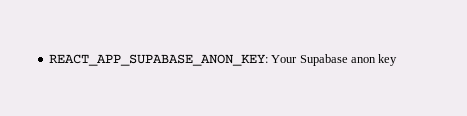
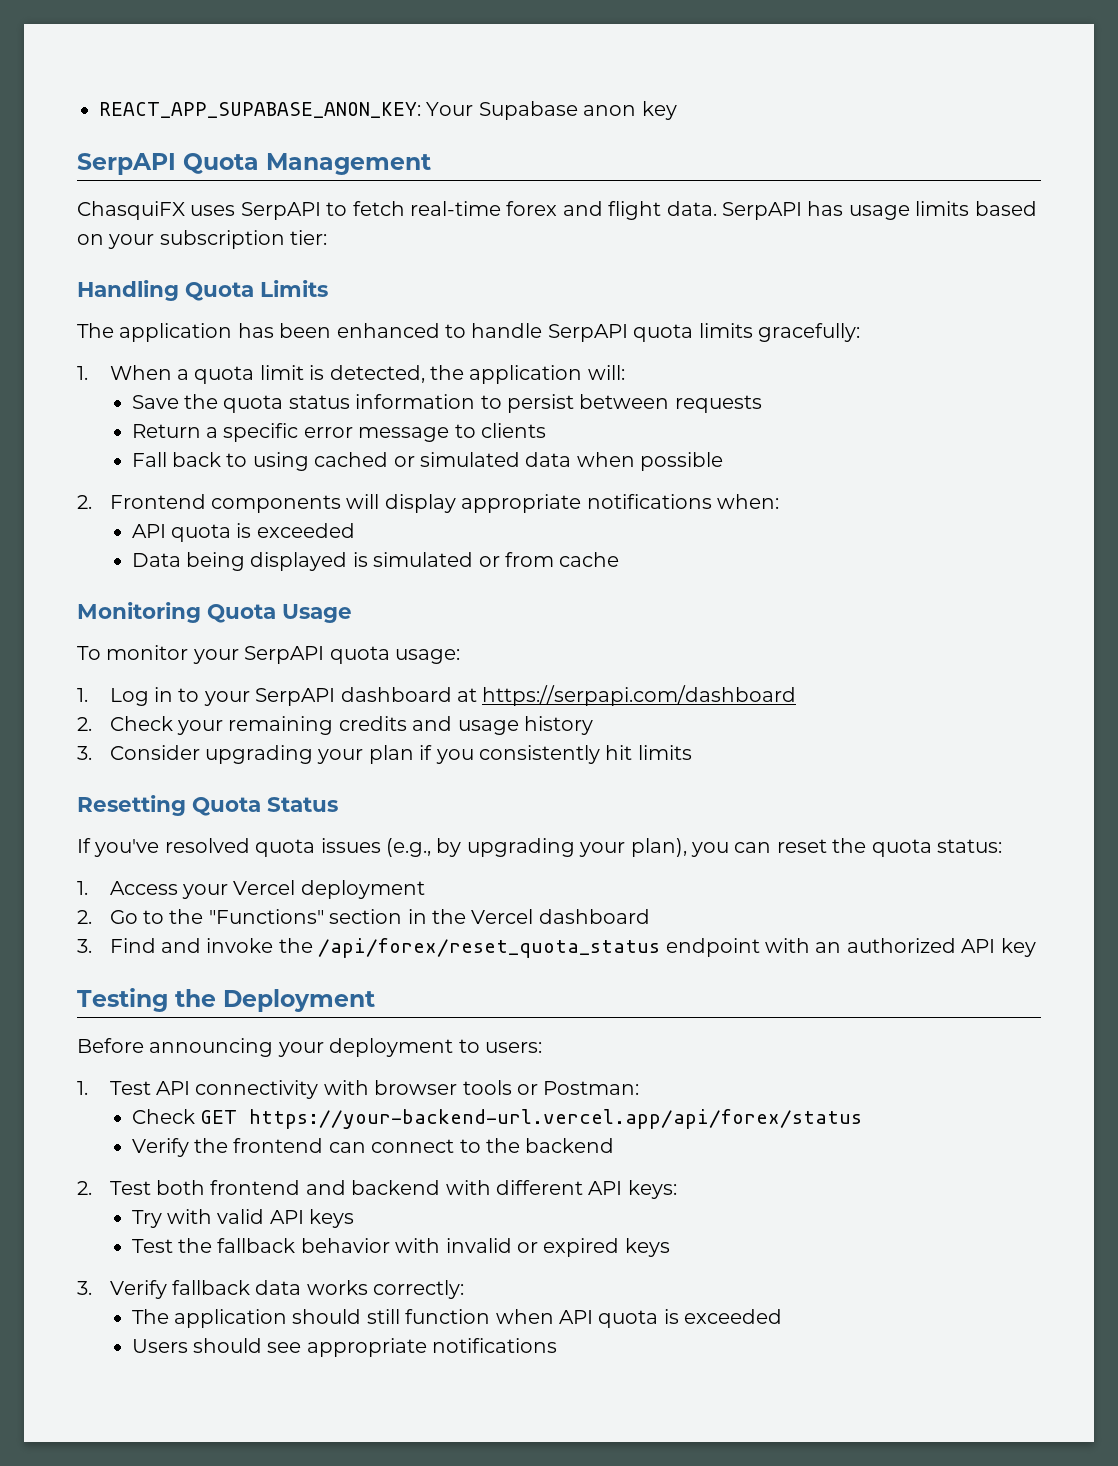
(398, 60) none -> [77,153,431,175] [77,201,1037,220] [77,230,328,249] [77,280,328,301] [77,323,860,342] [77,365,625,384] [131,394,762,413] [131,423,546,442] [131,452,724,471] [77,494,779,513] [131,523,355,542] [131,552,620,571] [77,602,352,623] [77,645,460,664] [77,685,797,706] [77,716,593,735] [77,745,692,764] [77,795,338,816] [77,838,1002,857] [77,880,425,899] [77,909,650,924] [77,938,1036,958] [77,988,375,1012] [77,1038,542,1057] [77,1080,640,1099] [131,1109,862,1129] [131,1138,615,1157] [77,1180,677,1199] [131,1209,355,1228] [131,1238,670,1257] [77,1280,465,1299] [131,1309,783,1328] [131,1338,558,1357] // SerpAPI Quota Management // ChasquiFX uses SerpAPI to fetch real-time forex and flight data. SerpAPI has usage limits based on your subscription tier: // Handling Quota Limits // The application has been enhanced to handle SerpAPI quota limits gracefully: // 1. When a quota limit is detected, the application will: // Save the quota status information to persist between requests // Return a specific error message to clients // Fall back to using cached or simulated data when possible // 2. Frontend components will display appropriate notifications when: // API quota is exceeded // Data being displayed is simulated or from cache // Monitoring Quota Usage // To monitor your SerpAPI quota usage: // 1. Log in to your SerpAPI dashboard at https://serpapi.com/dashboard // 2. Check your remaining credits and usage history // 3. Consider upgrading your plan if you consistently hit limits // Resetting Quota Status // If you've resolved quota issues (e.g., by upgrading your plan), you can reset the quota status: // 1. Access your Vercel deployment // 2. Go to the "Functions" section in the Vercel dashboard // 3. Find and invoke the /api/forex/reset_quota_status endpoint with an authorized API key // Testing the Deployment // Before announcing your deployment to users: // 1. Test API connectivity with browser tools or Postman: // Check GET https://your-backend-url.vercel.app/api/forex/status // Verify the frontend can connect to the backend // 2. Test both frontend and backend with different API keys: // Try with valid API keys // Test the fallback behavior with invalid or expired keys // 3. Verify fallback data works correctly: // The application should still function when API quota is exceeded // Users should see appropriate notifications

